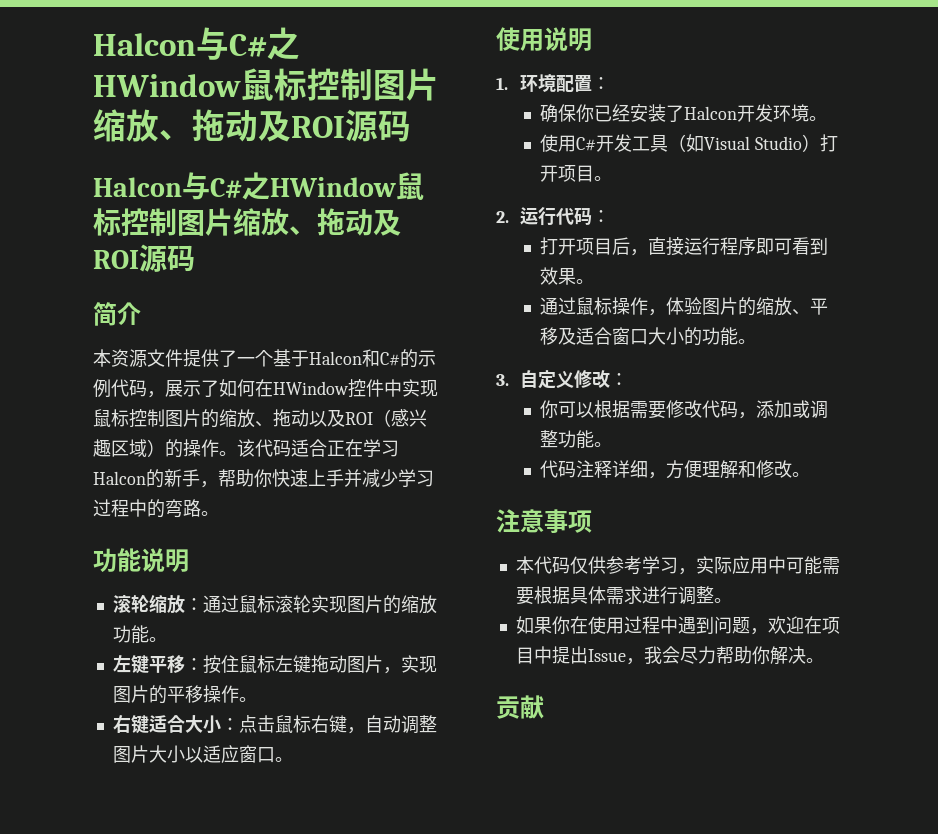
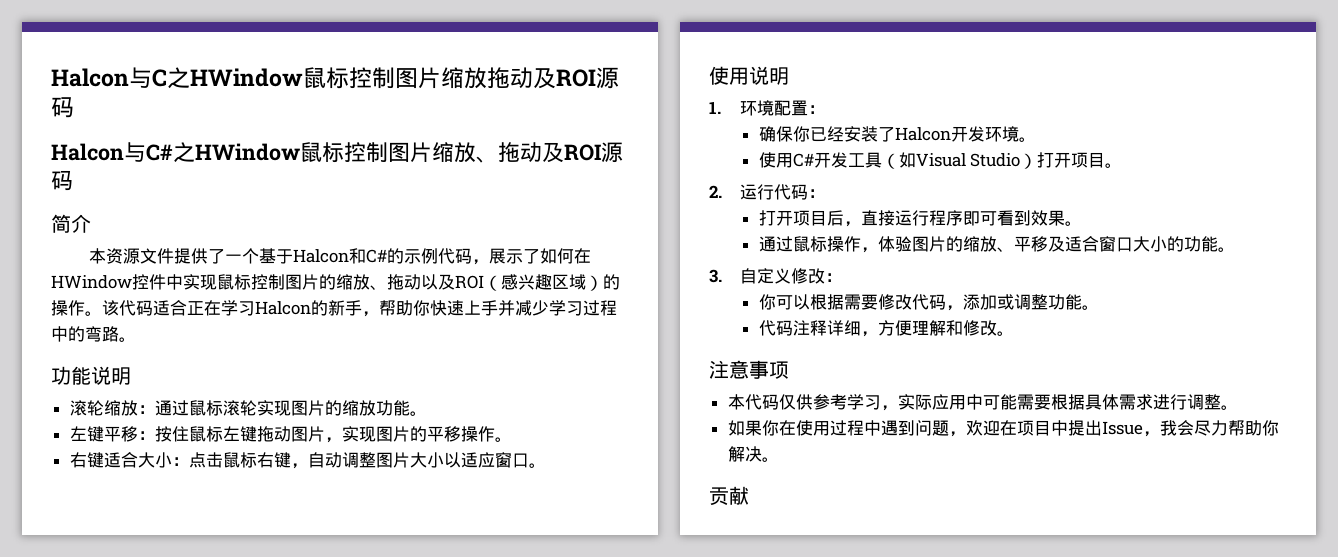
[93,27,300,60] [93,68,439,101] [93,109,192,142] Halcon与C#之HWindow鼠标控制图片缩放、 -> [51,67,487,89] Halcon与C之HWindow鼠标控制图片缩放

